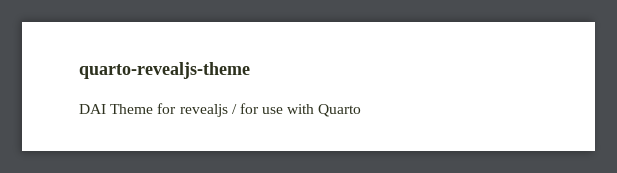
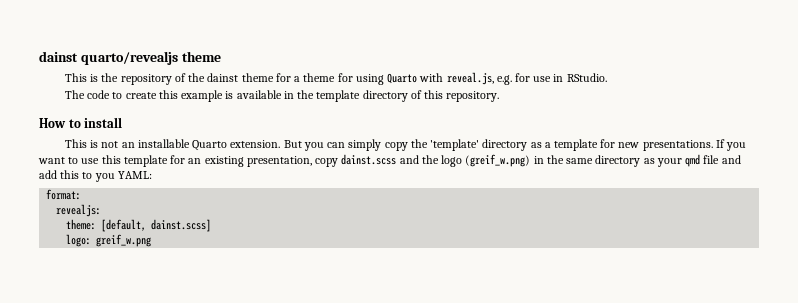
[79,62,250,79] [79,103,362,117] quarto-revealjs-theme // DAI Theme for revealjs / for use with Quarto -> [39,51,221,65] [64,72,607,85] [64,90,500,102] [39,117,123,128] [64,139,747,151] [38,154,741,167] [39,170,152,182] [46,189,82,200] [56,204,102,217] [66,219,212,232] [66,234,152,247] dainst quarto/revealjs theme // This is the repository of the dainst theme for a theme for using Quarto with reveal.js, e.g. for use in RStudio. // The code to create this example is available in the template directory of this repository. // How to install // This is not an installable Quarto extension. But you can simply copy the 'template' directory as a template for new presentations. If you want to use this template for an existing presentation, copy dainst.scss and the logo (greif_w.png) in the same directory as your qmd file and add this to you YAML: // format: // revealjs: // theme: [default, dainst.scss] // logo: greif_w.png

